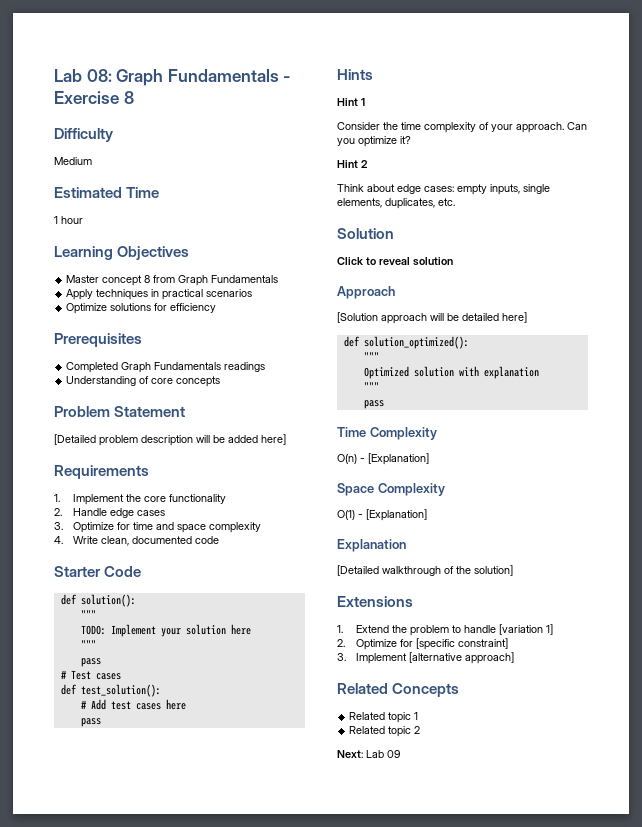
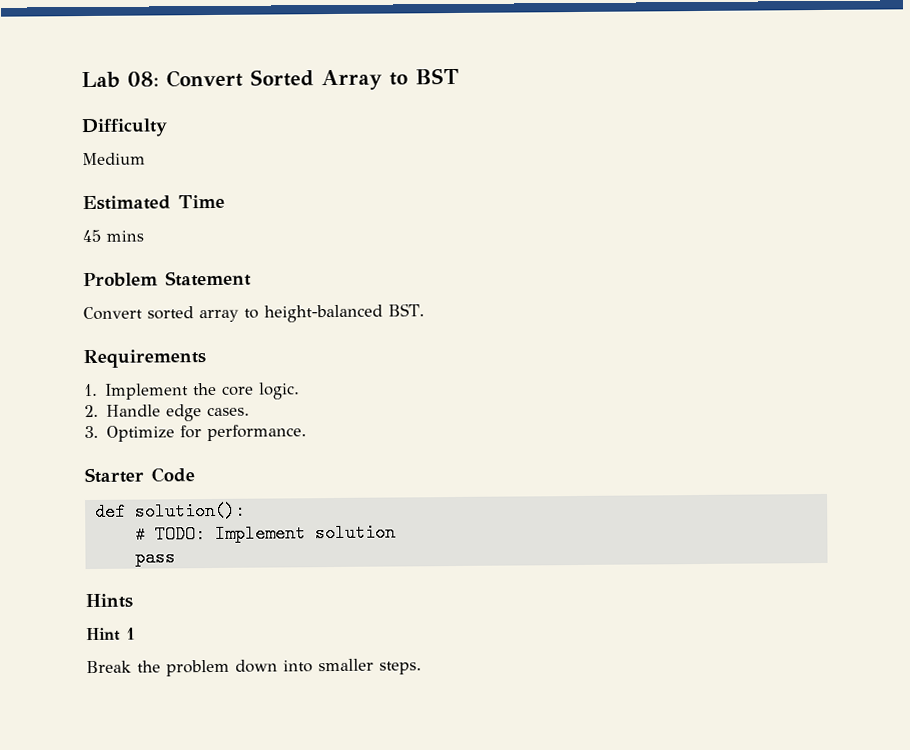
[116,69,291,86] [54,91,134,104] Graph Fundamentals - Exercise 8 -> [166,67,459,91] Convert Sorted Array to BST
[54,216,83,224] [54,246,190,260] [66,275,279,286] [66,289,253,300] [66,303,217,314] [54,333,142,347] [66,362,266,373] [66,376,221,387] [54,406,186,417] [54,434,286,446] 1 hour // Learning Objectives // Master concept 8 from Graph Fundamentals // Apply techniques in practical scenarios // Optimize solutions for efficiency // Prerequisites // Completed Graph Fundamentals readings // Understanding of core concepts // Problem Statement // [Detailed problem description will be added here] -> [82,229,144,243] [83,270,252,288] [83,303,425,323] 45 mins // Problem Statement // Convert sorted array to height-balanced BST.
[169,494,227,504] functionality -> [259,382,301,400] logic.
[137,510,166,516] cases -> [207,406,251,417] cases.
[133,522,262,533] [54,536,220,546] time and space complexity // 4. Write clean, documented code -> [207,424,308,442] performance.
[80,610,96,619] """ // -> [134,525,146,544] #
[160,624,251,637] [80,640,96,649] [80,658,101,667] [60,670,121,680] [60,684,161,697] [80,699,186,710] [80,718,101,727] [337,69,373,80] [337,98,365,106] [337,122,587,133] [337,136,411,147] [337,160,368,168] [337,184,550,195] [337,198,455,209] [337,228,394,239] [337,257,453,266] [337,286,395,299] [337,312,527,324] [343,336,469,349] [363,352,379,361] [363,366,539,379] [363,382,379,391] [363,400,384,409] [337,427,437,440] [337,453,429,465] [337,483,445,496] [337,509,427,521] [337,539,406,552] [337,565,513,576] [337,596,413,607] [337,624,554,636] [337,638,509,650] [337,652,515,664] [337,683,460,697] [349,712,419,723] [349,726,421,737] [337,750,400,758] your solution here // """ // pass // # Test cases // def test_solution(): // # Add test cases here // pass // Hints // Hint 1 // Consider the time complexity of your approach. Can you optimize it? // Hint 2 // Think about edge cases: empty inputs, single elements, duplicates, etc. // Solution // Click to reveal solution // Approach // [Solution approach will be detailed here] // def solution_optimized(): // """ // Optimized solution with explanation // """ // pass // Time Complexity // O(n) - [Explanation] // Space Complexity // O(1) - [Explanation] // Explanation // [Detailed walkthrough of the solution] // Extensions // 1. Extend the problem to handle [variation 1] // 2. Optimize for [specific constraint] // 3. Implement [alternative approach] // Related Concepts // Related topic 1 // Related topic 2 // Next: Lab 09 -> [314,523,396,543] [134,548,176,567] [85,593,133,609] [86,627,136,642] [86,658,422,677] solution // pass // Hints // Hint 1 // Break the problem down into smaller steps.

